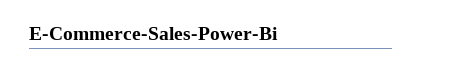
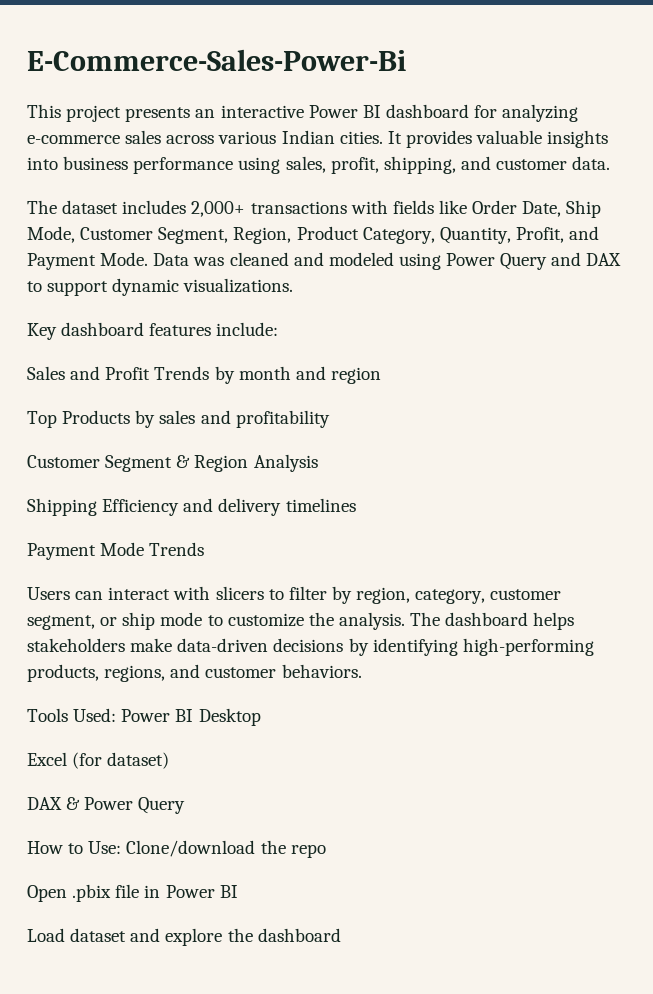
(278, 33) none -> [27,104,579,122] [27,130,609,148] [27,156,611,174] [27,200,602,218] [27,226,600,244] [27,252,622,270] [27,278,294,296] [27,322,279,340] [27,366,381,384] [27,410,330,428] [27,454,318,472] [27,498,356,516] [27,542,205,560] [27,586,562,604] [27,612,575,630] [27,638,594,656] [27,664,362,682] [27,708,261,726] [27,752,170,769] [27,797,186,814] [27,840,326,858] [27,884,238,902] [27,928,341,946] // This project presents an interactive Power BI dashboard for analyzing e-commerce sales across various Indian cities. It provides valuable insights into business performance using sales, profit, shipping, and customer data. // The dataset includes 2,000+ transactions with fields like Order Date, Ship Mode, Customer Segment, Region, Product Category, Quantity, Profit, and Payment Mode. Data was cleaned and modeled using Power Query and DAX to support dynamic visualizations. // Key dashboard features include: // Sales and Profit Trends by month and region // Top Products by sales and profitability // Customer Segment & Region Analysis // Shipping Efficiency and delivery timelines // Payment Mode Trends // Users can interact with slicers to filter by region, category, customer segment, or ship mode to customize the analysis. The dashboard helps stakeholders make data-driven decisions by identifying high-performing products, regions, and customer behaviors. // Tools Used: Power BI Desktop // Excel (for dataset) // DAX & Power Query // How to Use: Clone/download the repo // Open .pbix file in Power BI // Load dataset and explore the dashboard

